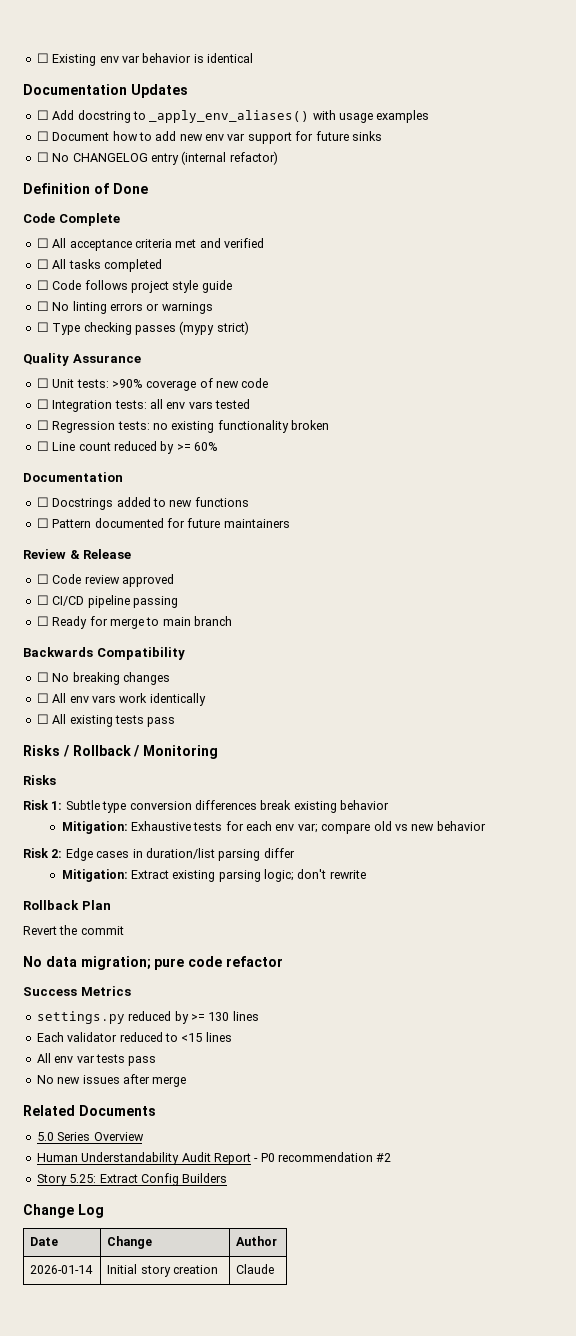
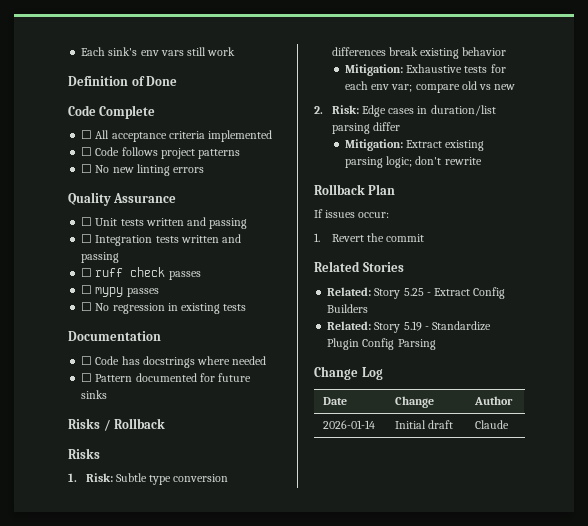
[36,53,253,66] [23,84,188,98] [36,110,430,123] [36,131,382,144] [36,151,278,165] ☐ Existing env var behavior is identical // Documentation Updates // ☐ Add docstring to _apply_env_aliases() with usage examples // ☐ Document how to add new env var support for future sinks // ☐ No CHANGELOG entry (internal refactor) -> [81,47,236,56] Each sink's env vars still work
[175,238,264,248] [36,259,162,272] met and verified // ☐ All tasks completed -> [208,130,273,142] implemented
[172,280,232,293] [36,301,70,311] style guide // ☐ No -> [198,149,241,159] [81,164,134,173] patterns // ☐ No new
[146,302,213,314] [36,321,249,335] [23,353,141,366] [36,378,269,391] [36,399,250,412] [36,420,329,433] [36,441,218,454] [23,472,123,482] [36,497,249,510] or warnings // ☐ Type checking passes (mypy strict) // Quality Assurance // ☐ Unit tests: >90% coverage of new code // ☐ Integration tests: all env vars tested // ☐ Regression tests: no existing functionality broken // ☐ Line count reduced by >= 60% // Documentation // ☐ Docstrings added to new functions -> [68,192,177,206] [81,217,248,229] [81,234,242,246] [81,252,120,263] [81,267,201,280] [81,285,159,297] [81,302,247,314] [68,331,161,341] [81,356,267,368] // Quality Assurance // ☐ Unit tests written and passing // ☐ Integration tests written and passing // ☐ ruff check passes // ☐ mypy passes // ☐ No regression in existing tests // Documentation // ☐ Code has docstrings where needed
[223,519,290,528] [23,549,132,559] [36,574,174,587] [36,595,178,608] [36,616,232,629] [23,647,185,660] [36,672,170,685] [36,693,206,706] [36,714,176,727] maintainers // Review & Release // ☐ Code review approved // ☐ CI/CD pipeline passing // ☐ Ready for merge to main branch // Backwards Compatibility // ☐ No breaking changes // ☐ All env vars work identically // ☐ All existing tests pass -> [81,390,108,399] sinks
[133,745,219,759] / Monitoring -> (166, 423) none
[23,800,63,810] Risk 1: -> [68,473,113,482] 1. Risk:
[436,821,486,831] [23,848,63,858] behavior // Risk 2: -> [314,105,359,114] // 2. Risk:
(111, 905) none -> [314,209,390,218] [314,233,320,242] If issues occur: // 1.
[23,956,283,970] [23,986,131,996] [36,1011,259,1024] [36,1032,232,1042] [36,1053,157,1066] [36,1074,187,1087] [23,1105,156,1116] [36,1132,144,1141] [36,1152,392,1165] [36,1173,228,1186] No data migration; pure code refactor // Success Metrics // settings.py reduced by >= 130 lines // Each validator reduced to <15 lines // All env var tests pass // No new issues after merge // Related Documents // 5.0 Series Overview // Human Understandability Audit Report - P0 recommendation #2 // Story 5.25: Extract Config Builders -> [314,261,404,272] [327,287,506,299] [327,304,369,313] [327,321,492,333] [327,338,436,350] Related Stories // Related: Story 5.25 - Extract Config Builders // Related: Story 5.19 - Standardize Plugin Config Parsing
[140,1265,219,1277] story creation -> [427,420,453,429] draft

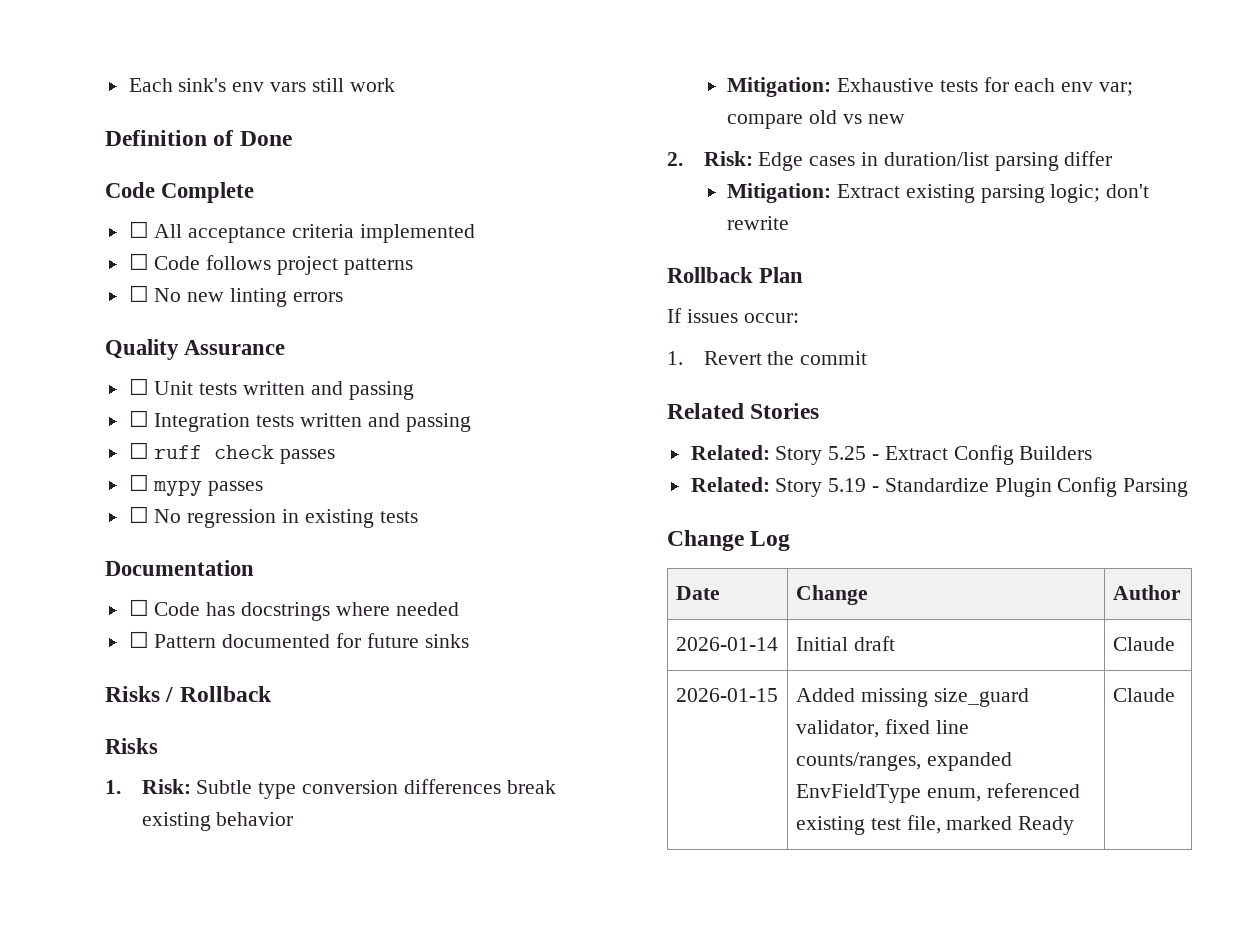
(509, 424) none -> [675,688,778,702] [795,688,1029,707] [795,719,969,738] [795,752,1012,771] [795,783,1080,803] [795,815,1075,835] [1112,688,1175,702] // 2026-01-15 | Added missing size_guard validator, fixed line counts/ranges, expanded EnvFieldType enum, referenced existing test file, marked Ready | Claude

